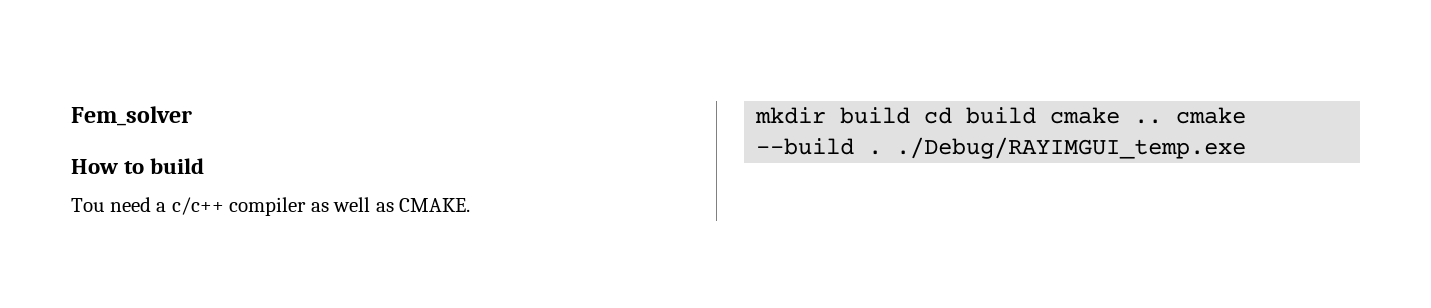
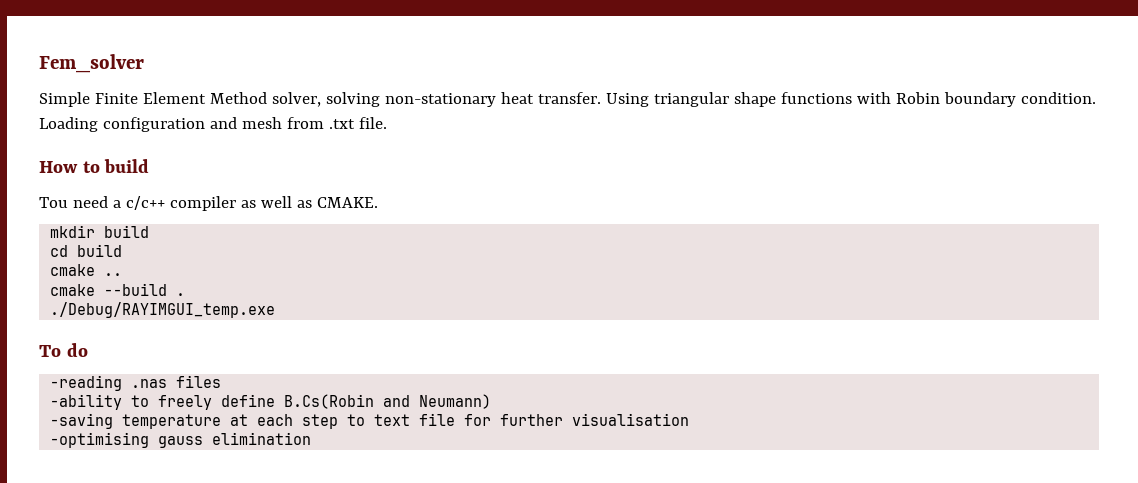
(192, 116) none -> [39,92,1096,107] [39,117,387,132] // Simple Finite Element Method solver, solving non-stationary heat transfer. Using triangular shape functions with Robin boundary condition. Loading configuration and mesh from .txt file.
(911, 115) none -> (150, 231) //
(1037, 115) none -> (123, 250) //
(1163, 121) none -> (123, 274) //
(883, 152) none -> (186, 294) //
(1247, 148) none -> [39,343,88,357] [50,375,222,391] [50,394,492,410] [50,413,690,429] [50,432,312,448] // To do // -reading .nas files // -ability to freely define B.Cs(Robin and Neumann) // -saving temperature at each step to text file for further visualisation // -optimising gauss elimination

